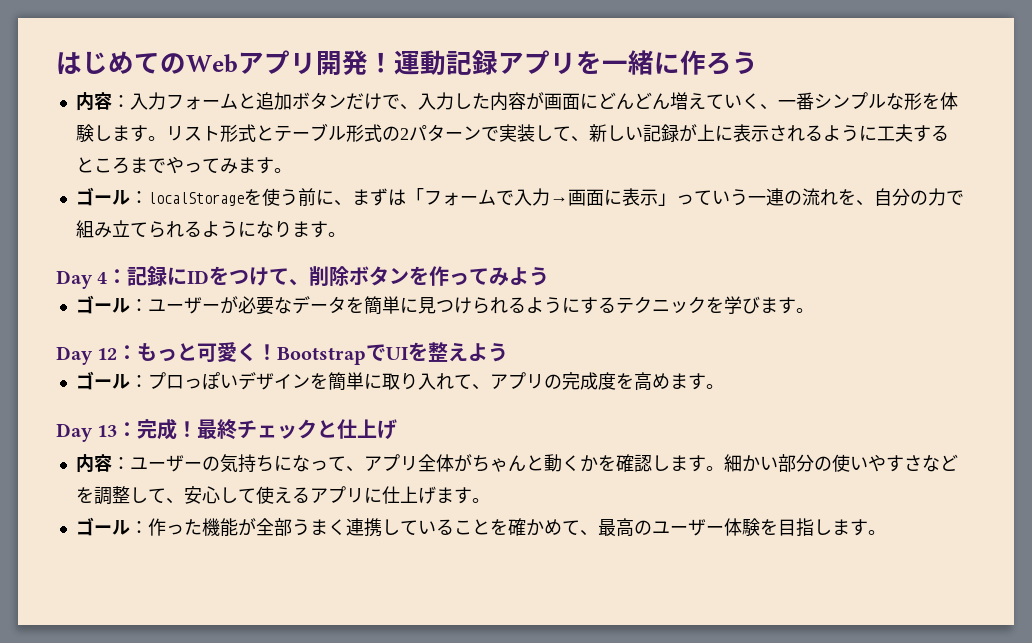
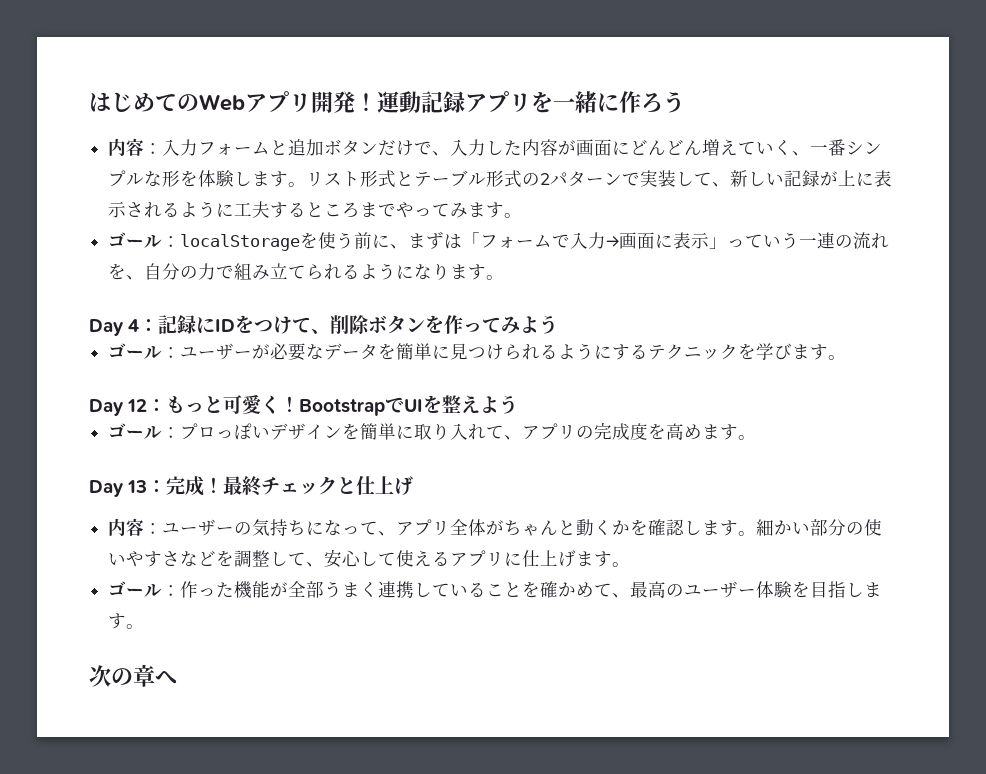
(886, 532) none -> [89,664,177,687] // 次の章へ

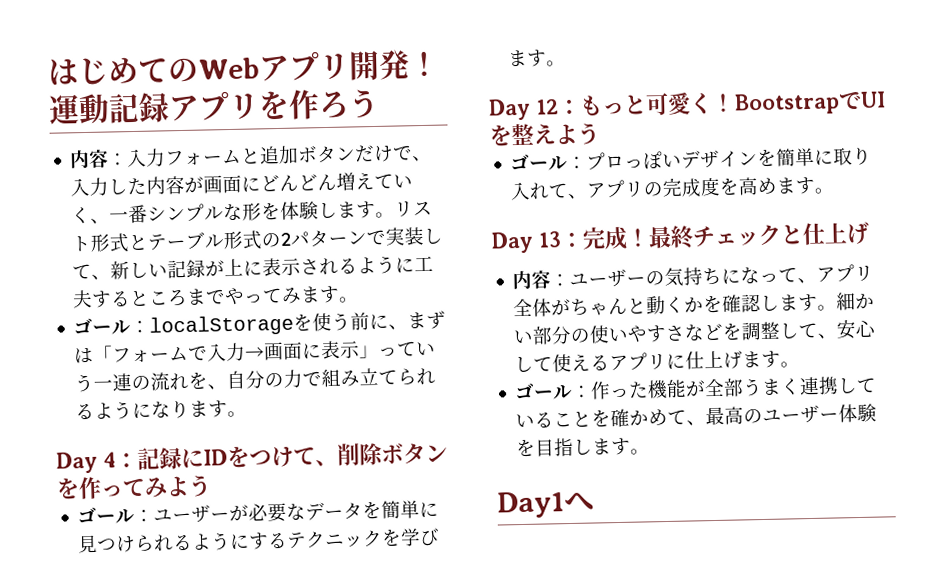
[553,91,619,113] 一緒に -> (290, 105) none
[89,664,155,687] 次の章 -> [497,491,565,519] Day1

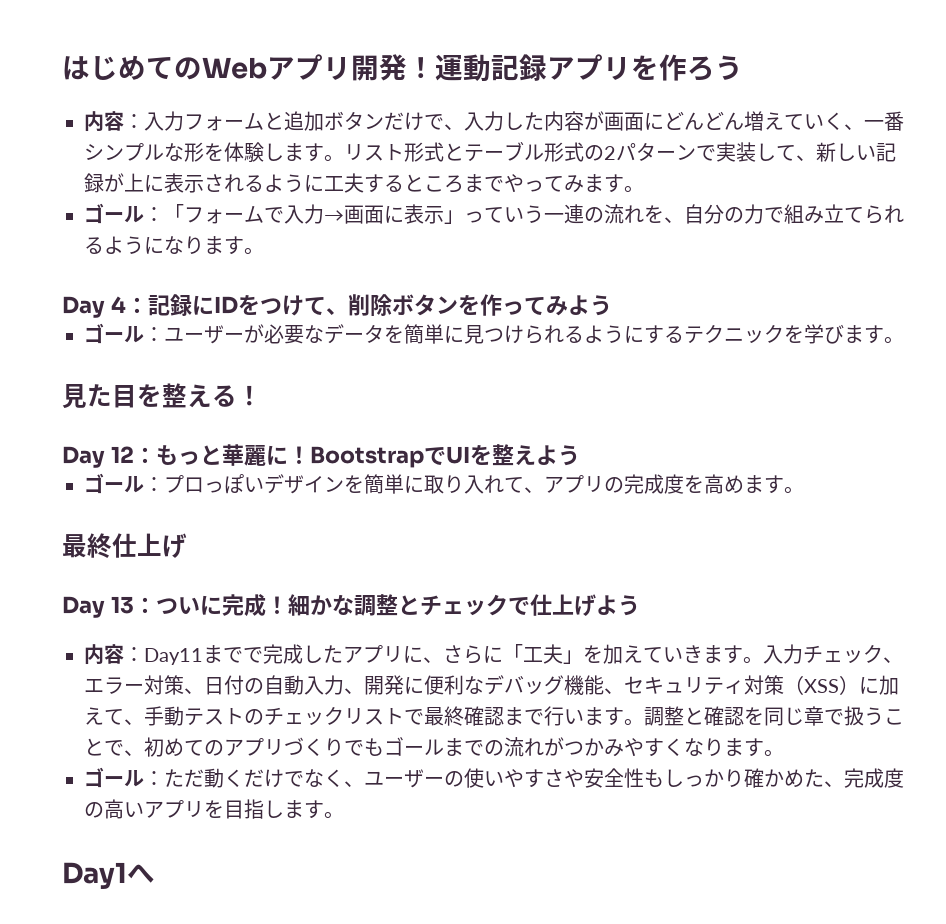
[149,310,447,337] [74,347,95,364] localStorageを使う前に、まずは -> (164, 214) none
(567, 63) none -> [62,383,262,409] // 見た目を整える！
[645,92,713,116] 可愛く -> [221,444,288,466] 華麗に
(836, 190) none -> [62,533,187,558] // 最終仕上げ
[582,221,870,251] [512,264,875,290] [513,292,876,317] [513,319,877,345] [514,350,801,373] [514,376,878,400] [515,403,878,429] 完成！最終チェックと仕上げ // 内容：ユーザーの気持ちになって、アプリ全体がちゃんと動くかを確認します。細かい部分の使いやすさなどを調整して、安心して使えるアプリに仕上げます。 // ゴール：作った機能が全部うまく連携していることを確かめて、最高のユーザー体験 -> [155,594,640,617] [84,644,903,665] [84,675,899,695] [84,706,904,726] [84,737,784,757] [84,767,904,788] [84,799,204,819] ついに完成！細かな調整とチェックで仕上げよう // 内容：Day11までで完成したアプリに、さらに「工夫」を加えていきます。入力チェック、エラー対策、日付の自動入力、開発に便利なデバッグ機能、セキュリティ対策（XSS）に加えて、手動テストのチェックリストで最終確認まで行います。調整と確認を同じ章で扱うことで、初めてのアプリづくりでもゴールまでの流れがつかみやすくなります。 // ゴール：ただ動くだけでなく、ユーザーの使いやすさや安全性もしっかり確かめた、完成度の高いアプリ

